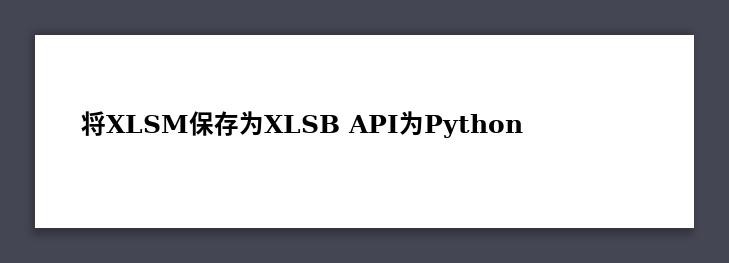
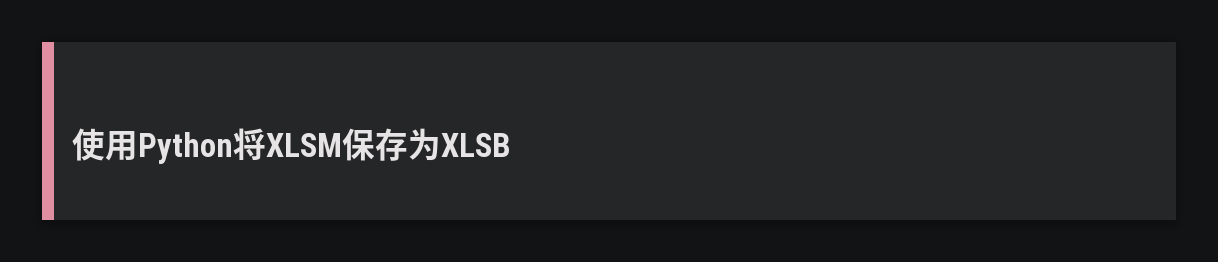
(81, 123) none -> [72,128,233,164] 使用Python
[348,111,523,138] API为Python -> (511, 145) none

